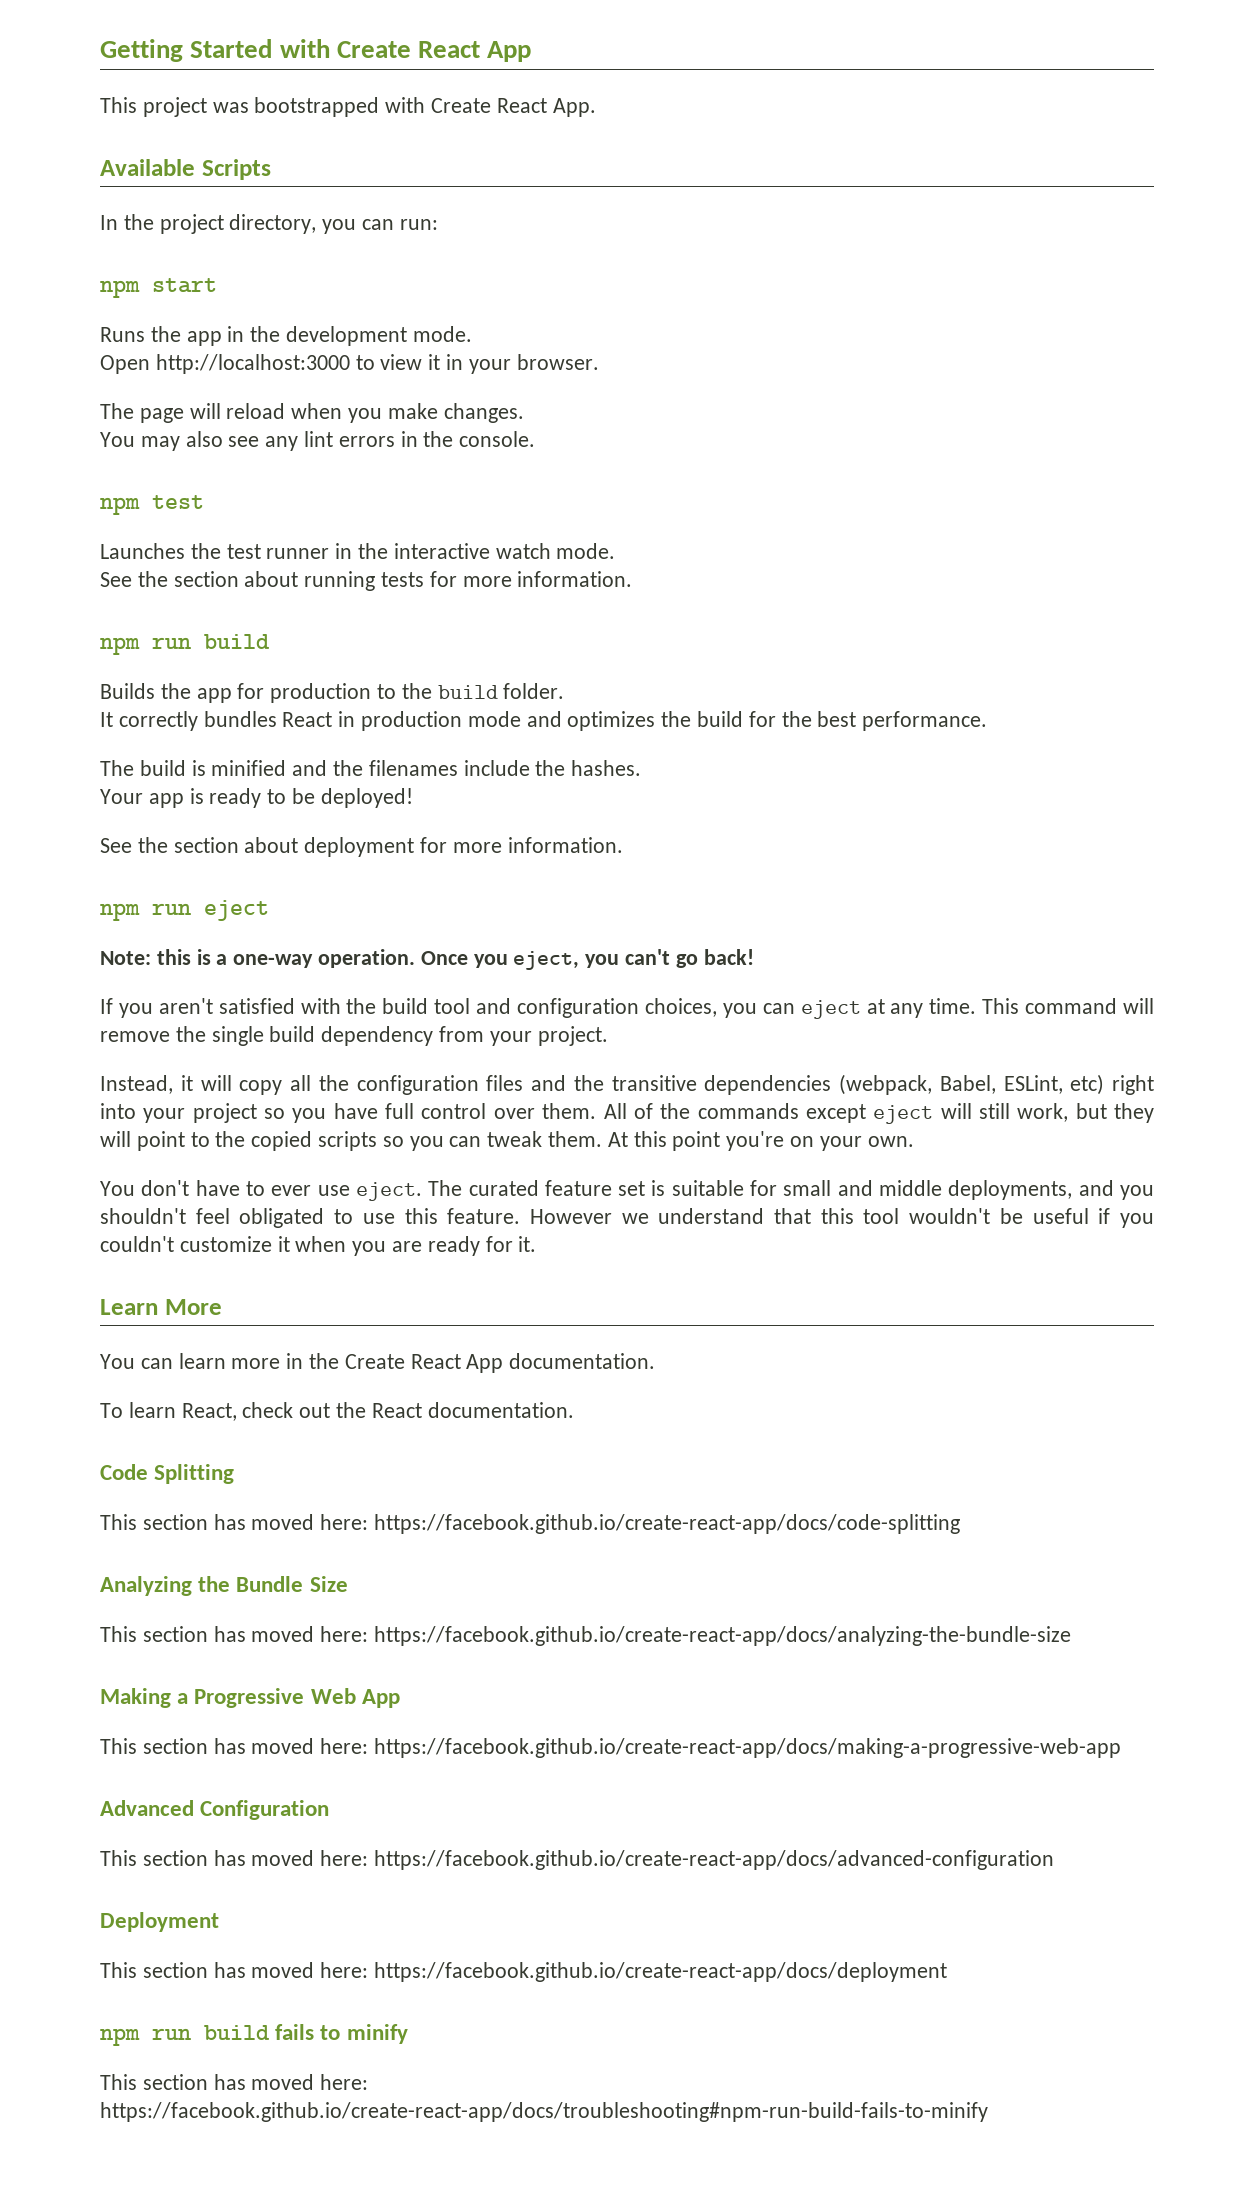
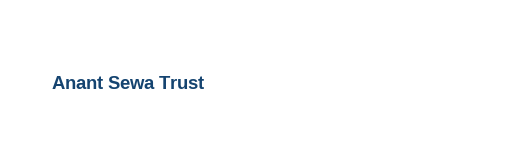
[100,39,532,62] [100,97,596,117] [100,159,271,180] [100,214,438,234] [100,278,217,298] [100,326,472,346] [100,354,599,374] [100,403,524,423] [100,431,536,451] [100,495,204,515] [100,543,616,559] [100,571,633,591] [100,634,270,655] [100,683,565,703] [100,711,988,731] [100,760,642,776] [100,788,413,808] [100,837,623,857] [100,900,269,921] [100,949,754,970] [100,998,1154,1019] [100,1026,608,1046] [100,1074,1154,1095] [100,1103,1155,1124] [100,1131,914,1151] [100,1180,1154,1201] [100,1208,1155,1228] [100,1236,537,1256] [100,1299,222,1315] [100,1353,656,1373] [100,1402,574,1421] [100,1464,235,1484] [100,1514,961,1534] [100,1576,348,1596] [100,1626,1072,1646] [100,1688,400,1708] [100,1738,1122,1758] [100,1800,330,1820] [100,1850,1055,1870] [100,1912,219,1932] [100,1962,948,1982] [100,2024,408,2046] [100,2074,369,2090] [100,2102,988,2122] Getting Started with Create React App // This project was bootstrapped with Create React App. // Available Scripts // In the project directory, you can run: // npm start // Runs the app in the development mode. // Open http://localhost:3000 to view it in your browser. // The page will reload when you make changes. // You may also see any lint errors in the console. // npm test // Launches the test runner in the interactive watch mode. // See the section about running tests for more information. // npm run build // Builds the app for production to the build folder. // It correctly bundles React in production mode and optimizes the build for the best performance. // The build is minified and the filenames include the hashes. // Your app is ready to be deployed! // See the section about deployment for more information. // npm run eject // Note: this is a one-way operation. Once you eject, you can't go back! // If you aren't satisfied with the build tool and configuration choices, you can eject at any time. This command will remove the single build dependency from your project. // Instead, it will copy all the configuration files and the transitive dependencies (webpack, Babel, ESLint, etc) right into your project so you have full control over them. All of the commands except eject will still work, but they will point to the copied scripts so you can tweak them. At this point you're on your own. // You don't have to ever use eject. The curated feature set is suitable for small and middle deployments, and you shouldn't feel obligated to use this feature. However we understand that this tool wouldn't be useful if you couldn't customize it when you are ready for it. // Learn More // You can learn more in the Create React App documentation. // To learn React, check out the React documentation. // Code Splitting // This section has moved here: https://facebook.github.io/create-react-app/docs/code-splitting // Analyzing the Bundle Size // This section has moved here: https://facebook.github.io/create-react-app/docs/analyzing-the-bundle-size // Making a Progressive Web App // This section has moved here: https://facebook.github.io/create-react-app/docs/making-a-progressive-web-app // Advanced Configuration // This section has moved here: https://facebook.github.io/create-react-app/docs/advanced-configuration // Deployment // This section has moved here: https://facebook.github.io/create-react-app/docs/deployment // npm run build fails to minify // This section has moved here: https://facebook.github.io/create-react-app/docs/troubleshooting#npm-run-build-fails-to-minify -> [52,76,204,89] Anant Sewa Trust

